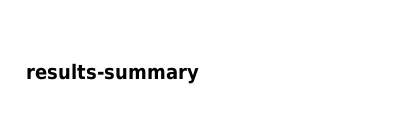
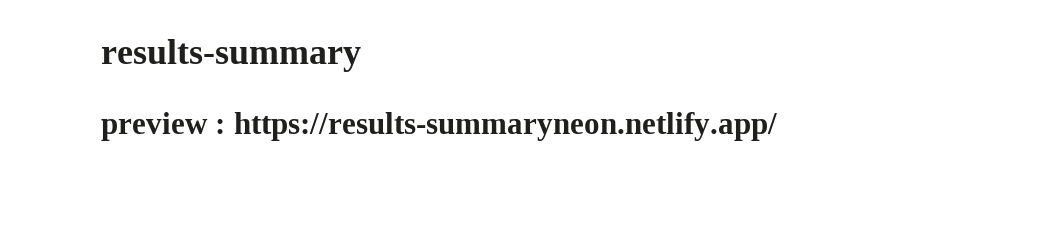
(199, 73) none -> [101,112,777,141] // preview : https://results-summaryneon.netlify.app/

